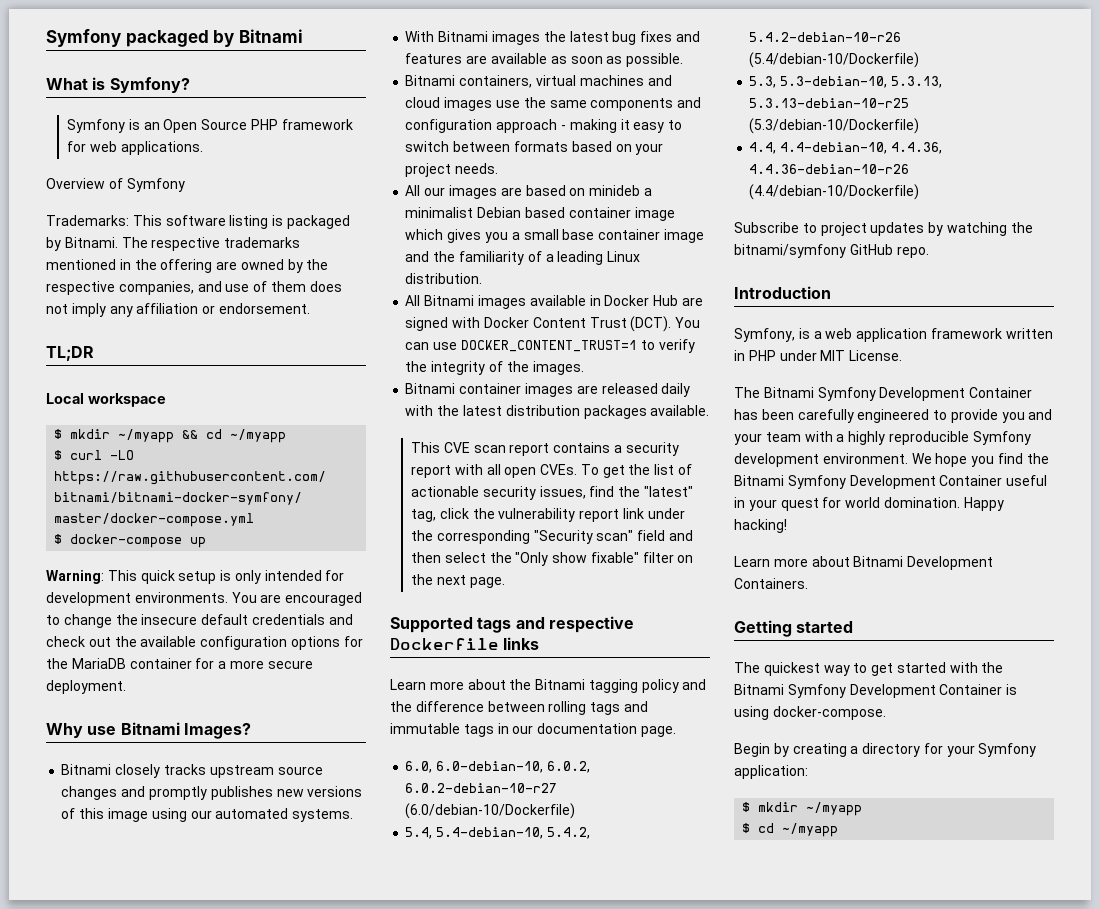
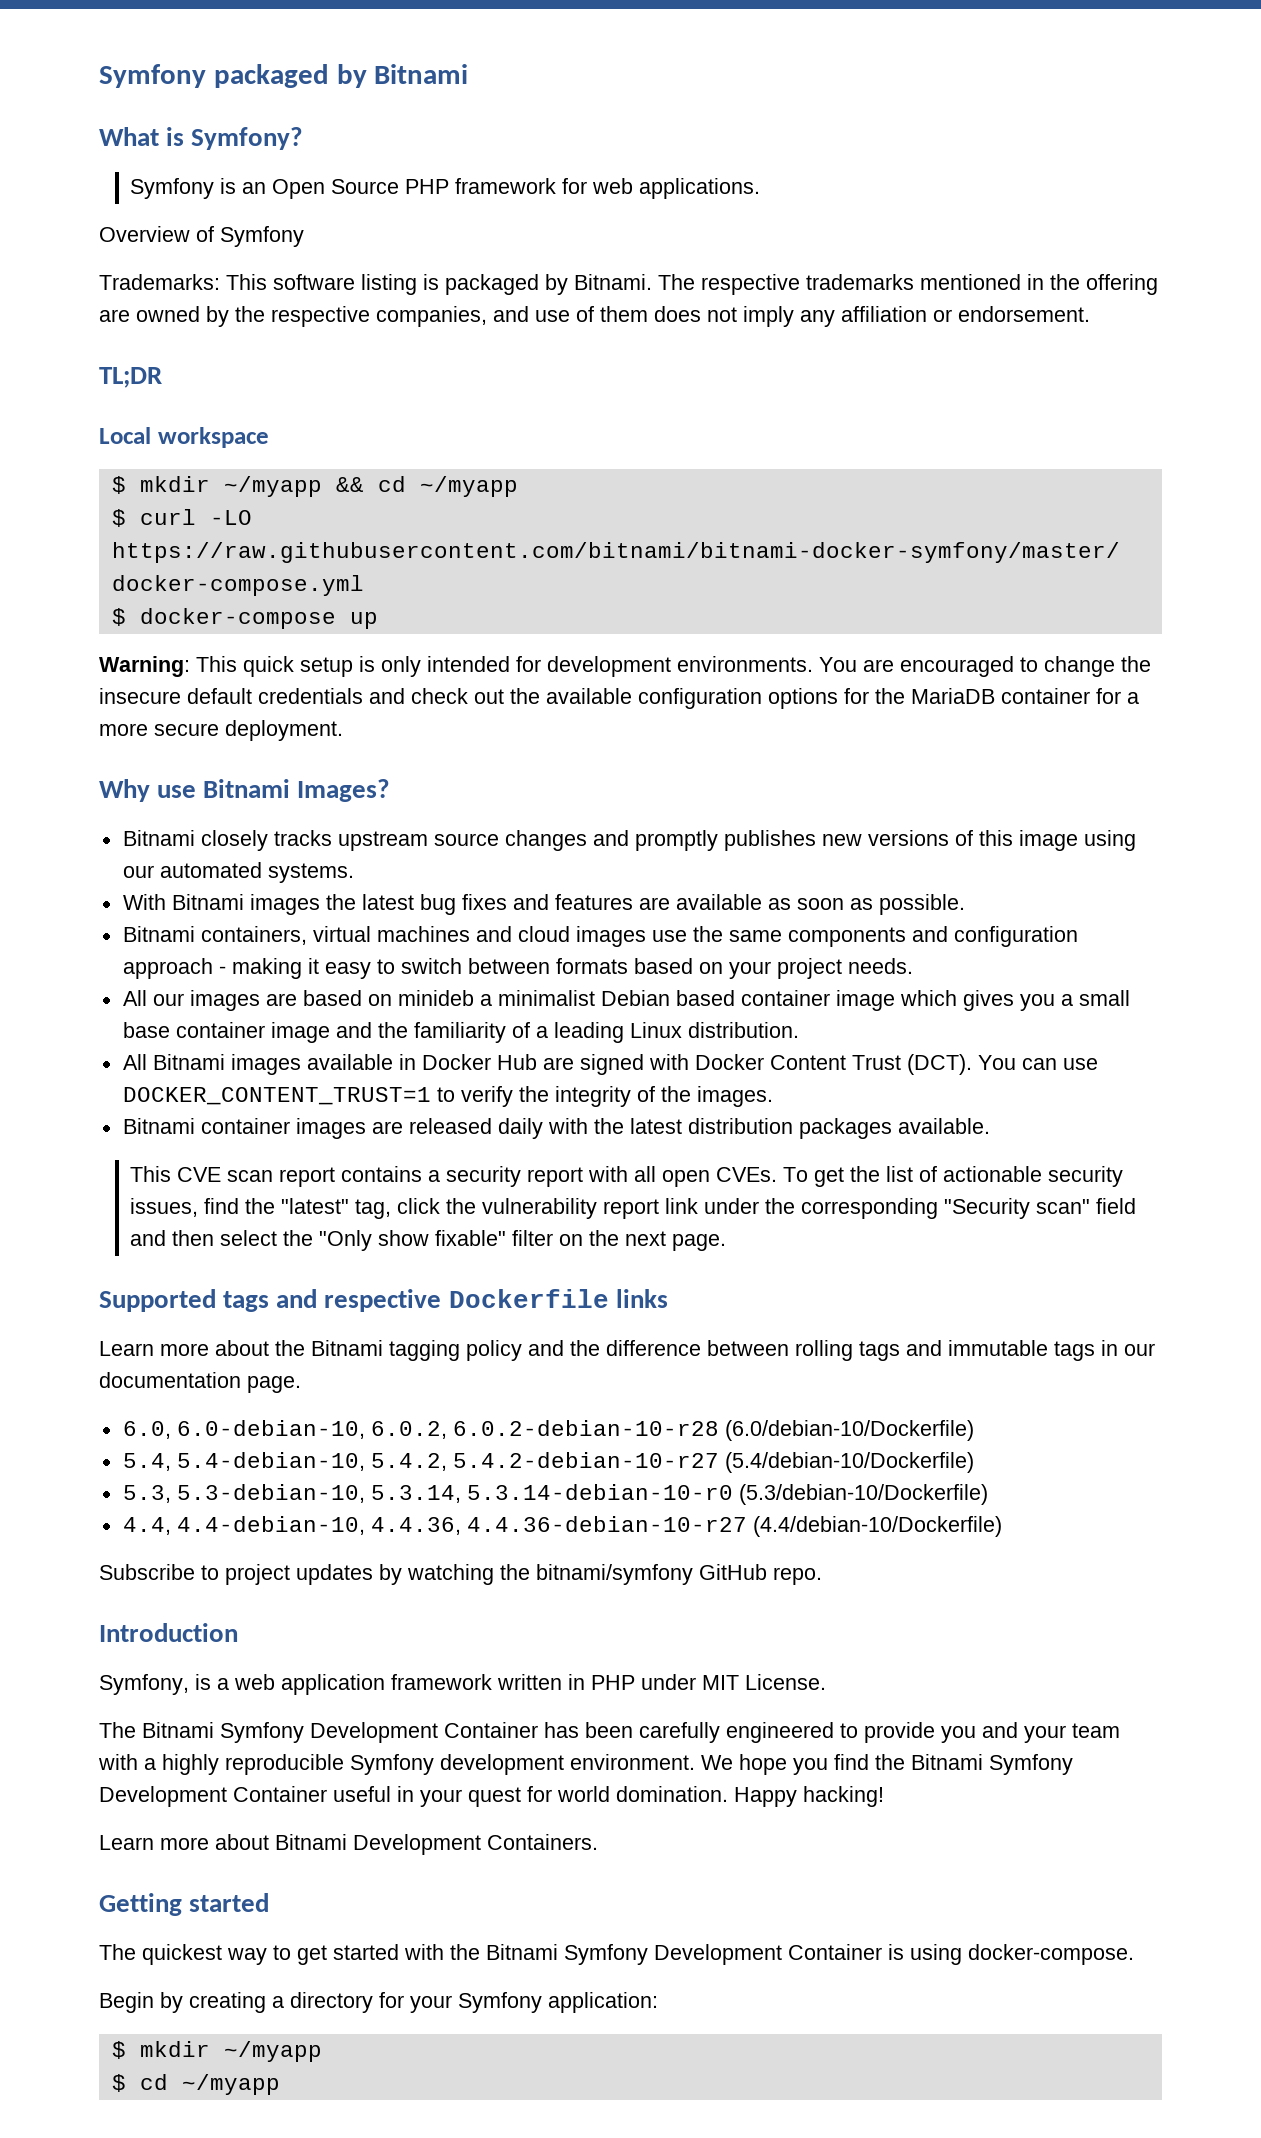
[405,783,558,793] 6.0.2-debian-10-r27 -> [452,1420,719,1436] 6.0.2-debian-10-r28
[749,32,902,42] 5.4.2-debian-10-r26 -> [452,1452,719,1468] 5.4.2-debian-10-r27
[890,76,942,88] [749,98,910,108] 5.3.13, 5.3.13-debian-10-r25 -> [370,1484,733,1503] 5.3.14, 5.3.14-debian-10-r0
[749,164,910,174] 4.4.36-debian-10-r26 -> [466,1516,747,1532] 4.4.36-debian-10-r27

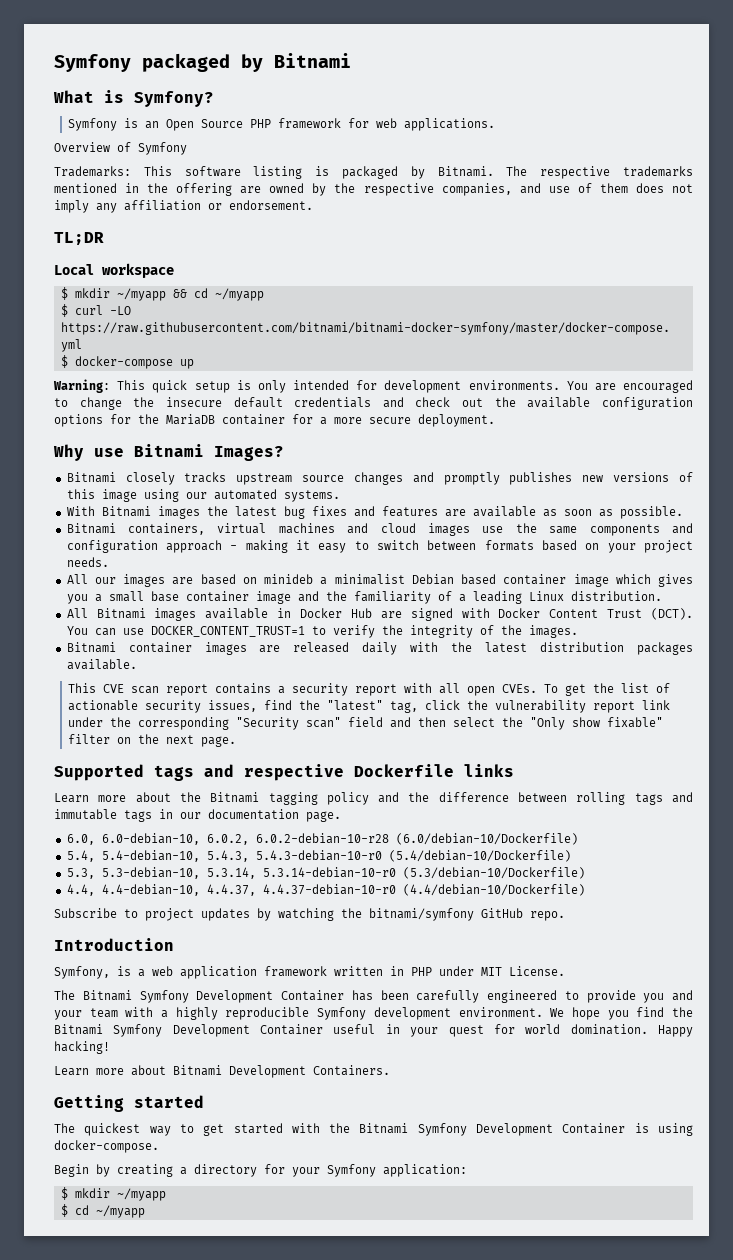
[370,1452,719,1471] 5.4.2, 5.4.2-debian-10-r27 -> [206,850,382,862] 5.4.3, 5.4.3-debian-10-r0
[370,1516,747,1535] 4.4.36, 4.4.36-debian-10-r27 -> [206,884,396,896] 4.4.37, 4.4.37-debian-10-r0

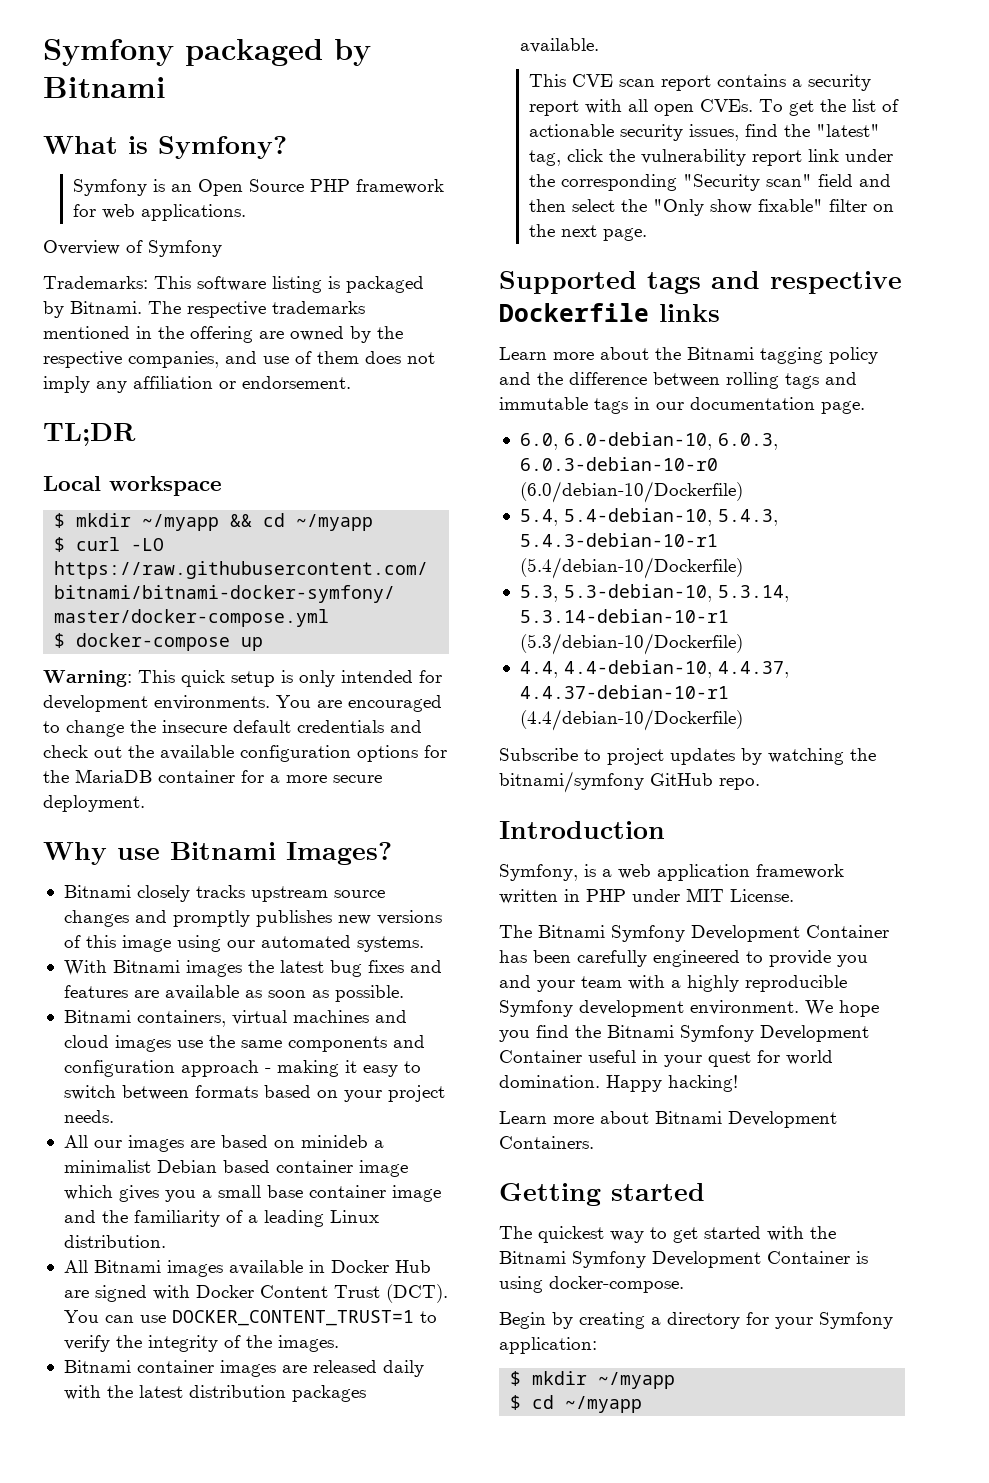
[206,833,389,845] 6.0.2, 6.0.2-debian-10-r28 -> [717,433,778,450] [519,457,718,471] 6.0.3, 6.0.3-debian-10-r0
[255,850,382,861] 5.4.3-debian-10-r0 -> [519,533,718,547] 5.4.3-debian-10-r1
[262,867,396,878] 5.3.14-debian-10-r0 -> [519,609,729,623] 5.3.14-debian-10-r1
[262,884,396,895] 4.4.37-debian-10-r0 -> [519,685,729,699] 4.4.37-debian-10-r1

